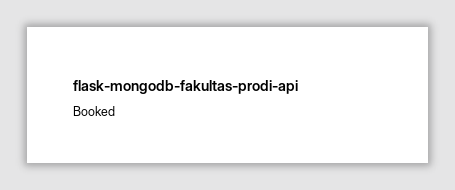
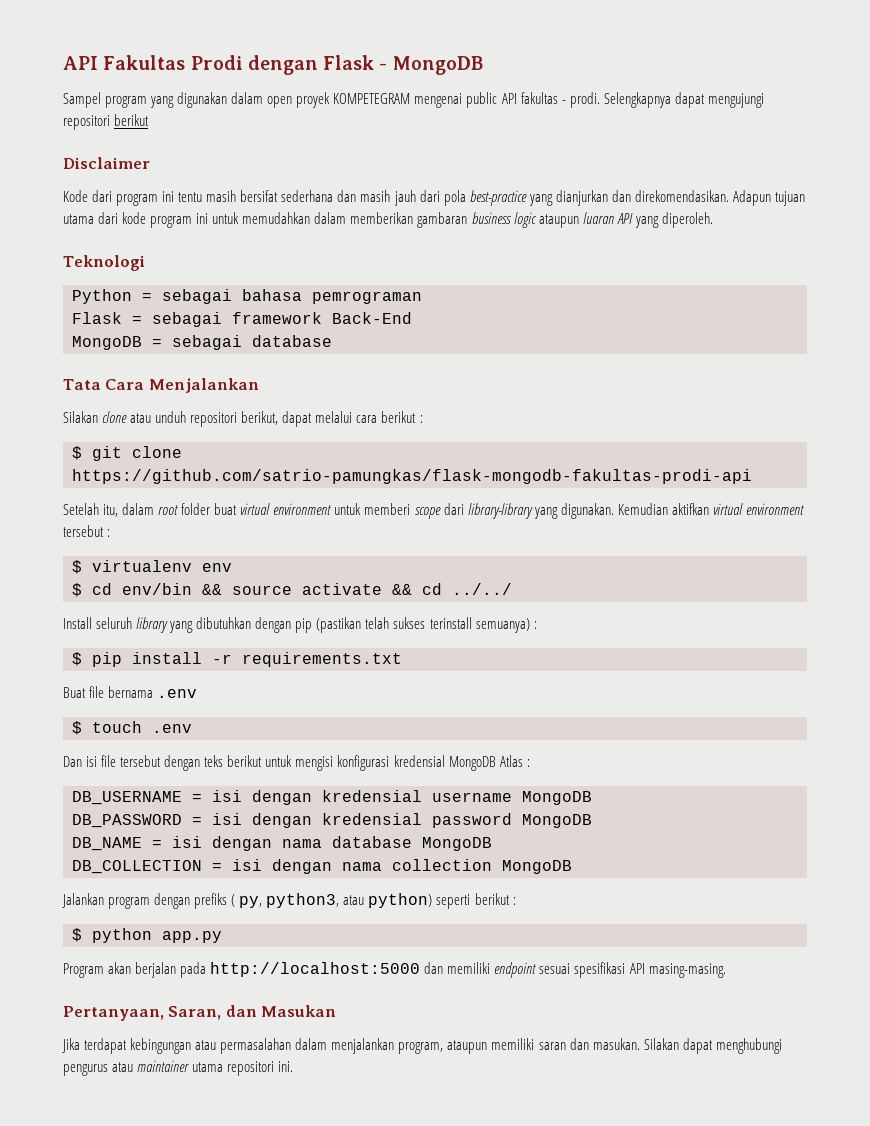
[73,80,298,94] [73,106,115,116] flask-mongodb-fakultas-prodi-api // Booked -> [63,55,483,75] [63,92,764,108] [63,114,150,130] [63,157,150,169] [63,190,805,206] [63,212,713,228] [63,255,145,271] [72,289,422,304] [72,312,412,327] [72,335,332,350] [63,378,259,393] [63,411,423,427] [72,446,182,461] [72,469,752,484] [63,503,804,519] [63,525,111,537] [72,560,232,574] [72,583,512,597] [63,617,537,633] [72,652,402,667] [63,686,198,698] [72,721,192,735] [63,755,530,771] [72,790,592,805] [72,813,592,828] [72,836,492,851] [72,859,572,874] [62,893,516,909] [72,928,222,943] [63,962,726,978] [63,1005,337,1021] [62,1038,782,1054] [63,1060,294,1076] API Fakultas Prodi dengan Flask - MongoDB // Sampel program yang digunakan dalam open proyek KOMPETEGRAM mengenai public API fakultas - prodi. Selengkapnya dapat mengujungi repositori berikut // Disclaimer // Kode dari program ini tentu masih bersifat sederhana dan masih jauh dari pola best-practice yang dianjurkan dan direkomendasikan. Adapun tujuan utama dari kode program ini untuk memudahkan dalam memberikan gambaran business logic ataupun luaran API yang diperoleh. // Teknologi // Python = sebagai bahasa pemrograman // Flask = sebagai framework Back-End // MongoDB = sebagai database // Tata Cara Menjalankan // Silakan clone atau unduh repositori berikut, dapat melalui cara berikut : // $ git clone https://github.com/satrio-pamungkas/flask-mongodb-fakultas-prodi-api // Setelah itu, dalam root folder buat virtual environment untuk memberi scope dari library-library yang digunakan. Kemudian aktifkan virtual environment tersebut : // $ virtualenv env // $ cd env/bin && source activate && cd ../../ // Install seluruh library yang dibutuhkan dengan pip (pastikan telah sukses terinstall semuanya) : // $ pip install -r requirements.txt // Buat file bernama .env // $ touch .env // Dan isi file tersebut dengan teks berikut untuk mengisi konfigurasi kredensial MongoDB Atlas : // DB_USERNAME = isi dengan kredensial username MongoDB // DB_PASSWORD = isi dengan kredensial password MongoDB // DB_NAME = isi dengan nama database MongoDB // DB_COLLECTION = isi dengan nama collection MongoDB // Jalankan program dengan prefiks ( py, python3, atau python) seperti berikut : // $ python app.py // Program akan berjalan pada http://localhost:5000 dan memiliki endpoint sesuai spesifikasi API masing-masing. // Pertanyaan, Saran, dan Masukan // Jika terdapat kebingungan atau permasalahan dalam menjalankan program, ataupun memiliki saran dan masukan. Silakan dapat menghubungi pengurus atau maintainer utama repositori ini.

